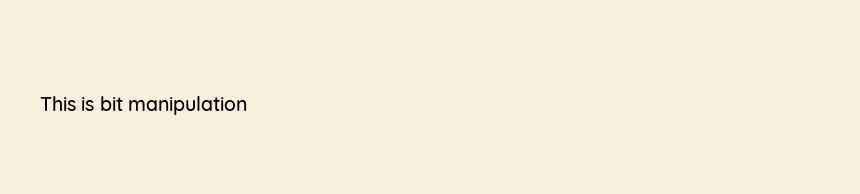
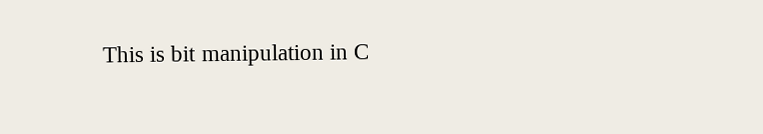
(247, 105) none -> [328,44,370,60] in C

